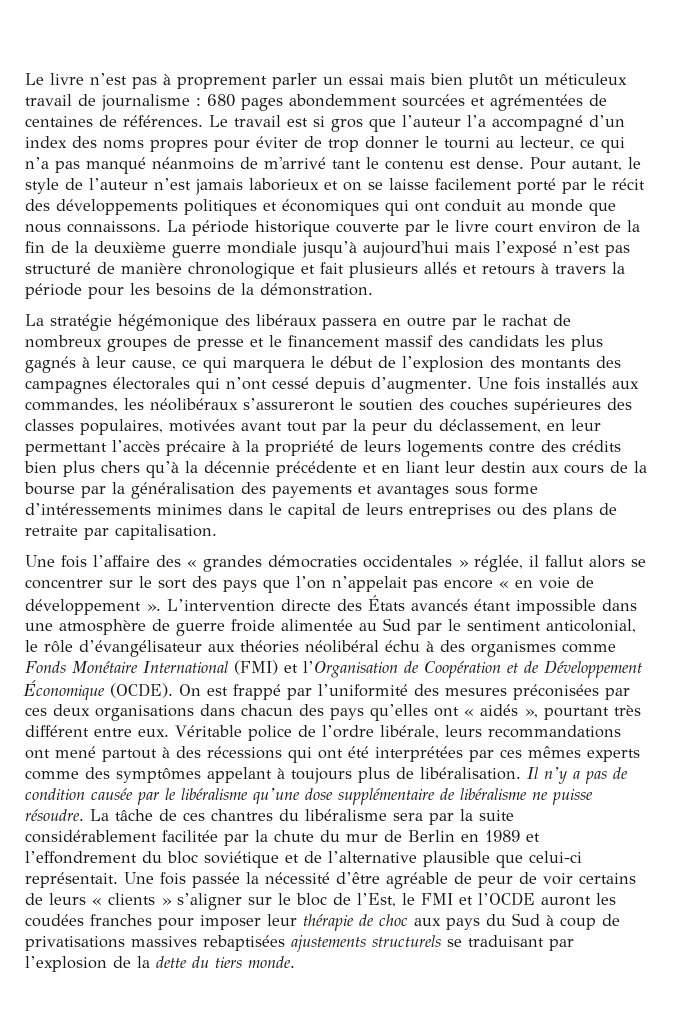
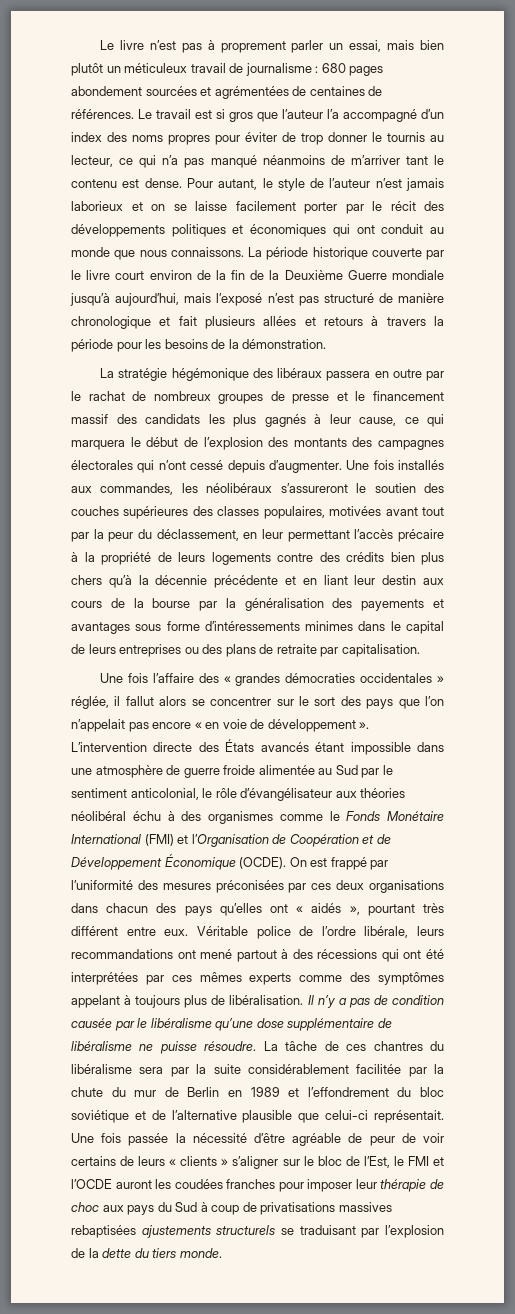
[349,74,384,85] essai -> [349,40,382,52] essai,
[289,94,397,107] abondemment -> [71,86,142,96] abondement
[444,137,490,149] tourni -> [387,132,425,142] tournis
[264,157,326,169] m'arrivé -> [350,155,400,165] m’arriver
[517,178,556,194] porté -> [304,202,337,214] porter
[94,241,221,258] deuxième guerre -> [284,270,387,280] Deuxième Guerre
[363,241,449,258] aujourd'hui -> [115,293,180,306] aujourd’hui,
[424,262,457,274] allés -> [263,316,297,326] allées
(616, 648) none -> [329,811,340,821] le

